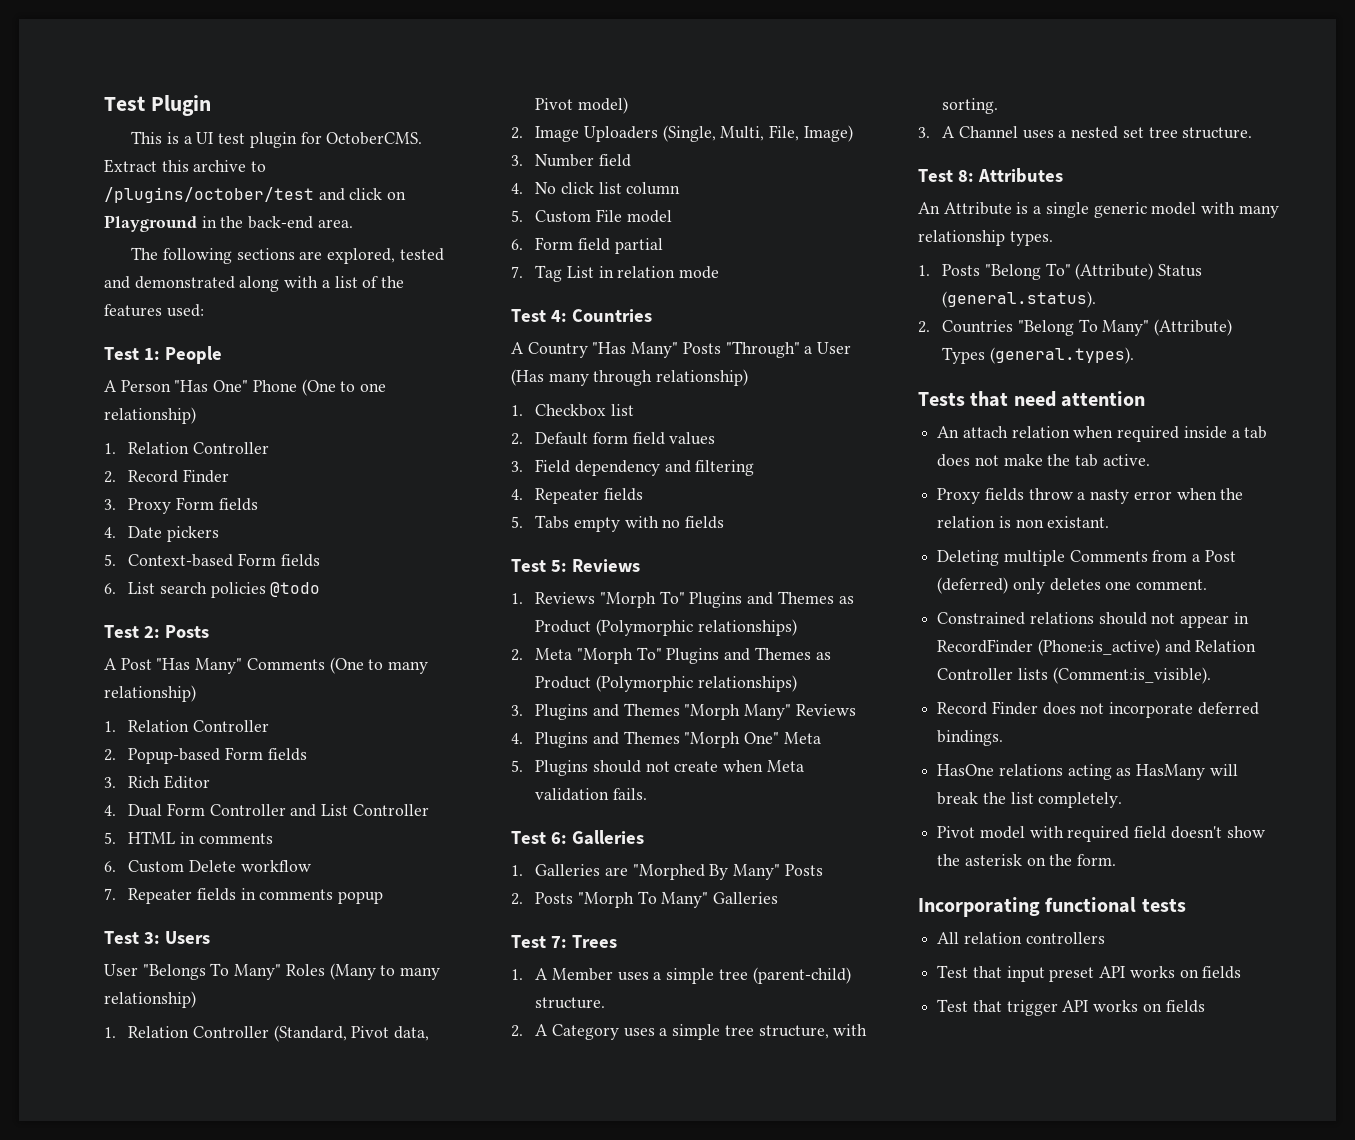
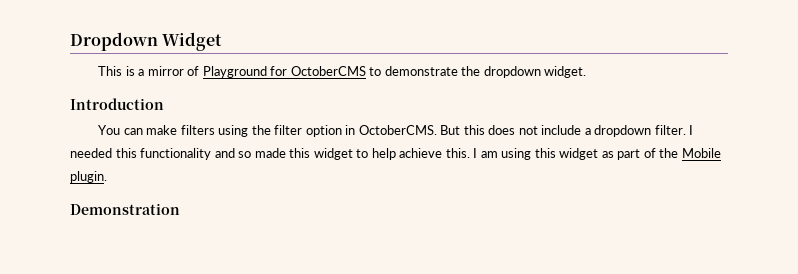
[104,95,211,116] Test Plugin -> [70,32,223,51] Dropdown Widget
[196,132,423,148] [104,159,267,173] [104,187,407,203] [104,215,353,232] [131,247,444,264] [104,276,405,292] [104,304,204,317] [104,346,222,364] [104,379,387,396] [104,407,196,424] [104,442,269,454] [104,469,229,483] [104,497,258,514] [104,526,219,542] [104,553,320,567] [104,582,321,598] [104,625,209,638] [104,657,429,674] [104,685,196,702] [104,720,269,732] [104,747,307,764] [104,775,210,789] [104,803,429,817] [104,831,273,844] [104,860,311,873] [104,888,384,904] [104,931,210,944] [104,963,441,980] [104,991,196,1008] [104,1025,430,1042] [535,97,628,114] [511,125,853,142] [511,154,631,167] [511,182,681,195] [511,209,672,223] [511,237,663,254] [511,265,720,282] [511,309,652,322] [511,341,852,358] [511,369,749,386] [511,404,634,417] [511,432,716,445] [511,459,755,476] [511,488,643,504] [511,515,725,532] [511,559,640,572] [511,591,854,608] [535,619,797,636] [511,647,831,664] [535,675,797,692] [511,703,856,720] [511,731,821,748] [511,760,804,776] [535,788,647,801] [511,830,644,845] [511,864,823,880] [511,891,779,908] [511,935,617,948] [511,967,851,984] [535,997,606,1009] [511,1024,868,1040] [942,98,999,114] [918,126,1253,139] [918,168,1063,183] [918,202,1279,218] [918,230,1053,246] [918,263,1203,280] [942,291,1097,308] [918,319,1233,336] [942,347,1134,364] [918,391,1146,407] [937,426,1268,442] [937,454,1150,467] [937,488,1244,504] [937,516,1110,528] [937,550,1236,566] [937,577,1208,594] [937,612,1249,628] [937,639,1257,656] [937,667,1211,684] [937,701,1259,718] [937,730,1004,746] [937,764,1238,780] [937,792,1123,808] [937,826,1265,842] [937,854,1117,866] [918,897,1186,917] [937,932,1105,944] [937,965,1242,982] [937,999,1205,1016] UI test plugin for OctoberCMS. Extract this archive to /plugins/october/test and click on Playground in the back-end area. // The following sections are explored, tested and demonstrated along with a list of the features used: // Test 1: People // A Person "Has One" Phone (One to one relationship) // 1. Relation Controller // 2. Record Finder // 3. Proxy Form fields // 4. Date pickers // 5. Context-based Form fields // 6. List search policies @todo // Test 2: Posts // A Post "Has Many" Comments (One to many relationship) // 1. Relation Controller // 2. Popup-based Form fields // 3. Rich Editor // 4. Dual Form Controller and List Controller // 5. HTML in comments // 6. Custom Delete workflow // 7. Repeater fields in comments popup // Test 3: Users // User "Belongs To Many" Roles (Many to many relationship) // 1. Relation Controller (Standard, Pivot data, Pivot model) // 2. Image Uploaders (Single, Multi, File, Image) // 3. Number field // 4. No click list column // 5. Custom File model // 6. Form field partial // 7. Tag List in relation mode // Test 4: Countries // A Country "Has Many" Posts "Through" a User (Has many through relationship) // 1. Checkbox list // 2. Default form field values // 3. Field dependency and filtering // 4. Repeater fields // 5. Tabs empty with no fields // Test 5: Reviews // 1. Reviews "Morph To" Plugins and Themes as Product (Polymorphic relationships) // 2. Meta "Morph To" Plugins and Themes as Product (Polymorphic relationships) // 3. Plugins and Themes "Morph Many" Reviews // 4. Plugins and Themes "Morph One" Meta // 5. Plugins should not create when Meta validation fails. // Test 6: Galleries // 1. Galleries are "Morphed By Many" Posts // 2. Posts "Morph To Many" Galleries // Test 7: Trees // 1. A Member uses a simple tree (parent-child) structure. // 2. A Category uses a simple tree structure, with sorting. // 3. A Channel uses a nested set tree structure. // Test 8: Attributes // An Attribute is a single generic model with many relationship types. // 1. Posts "Belong To" (Attribute) Status (general.status). // 2. Countries "Belong To Many" (Attribute) Types (general.types). // Tests that need attention // An attach relation when required inside a tab does not make the tab active. // Proxy fields throw a nasty error when the relation is non existant. // Deleting multiple Comments from a Post (deferred) only deletes one comment. // Constrained relations should not appear in RecordFinder (Phone:is_active) and Relation Controller lists (Comment:is_visible). // Record Finder does not incorporate deferred bindings. // HasOne relations acting as HasMany will break the list completely. // Pivot model with required field doesn't show the asterisk on the form. // Incorporating functional tests // All relation controllers // Test that input preset API works on fields // Test that trigger API works on fields -> [147,66,587,78] [70,98,164,110] [98,125,694,137] [70,148,721,160] [70,171,107,183] [70,203,180,215] mirror of Playground for OctoberCMS to demonstrate the dropdown widget. // Introduction // You can make filters using the filter option in OctoberCMS. But this does not include a dropdown filter. I needed this functionality and so made this widget to help achieve this. I am using this widget as part of the Mobile plugin. // Demonstration

